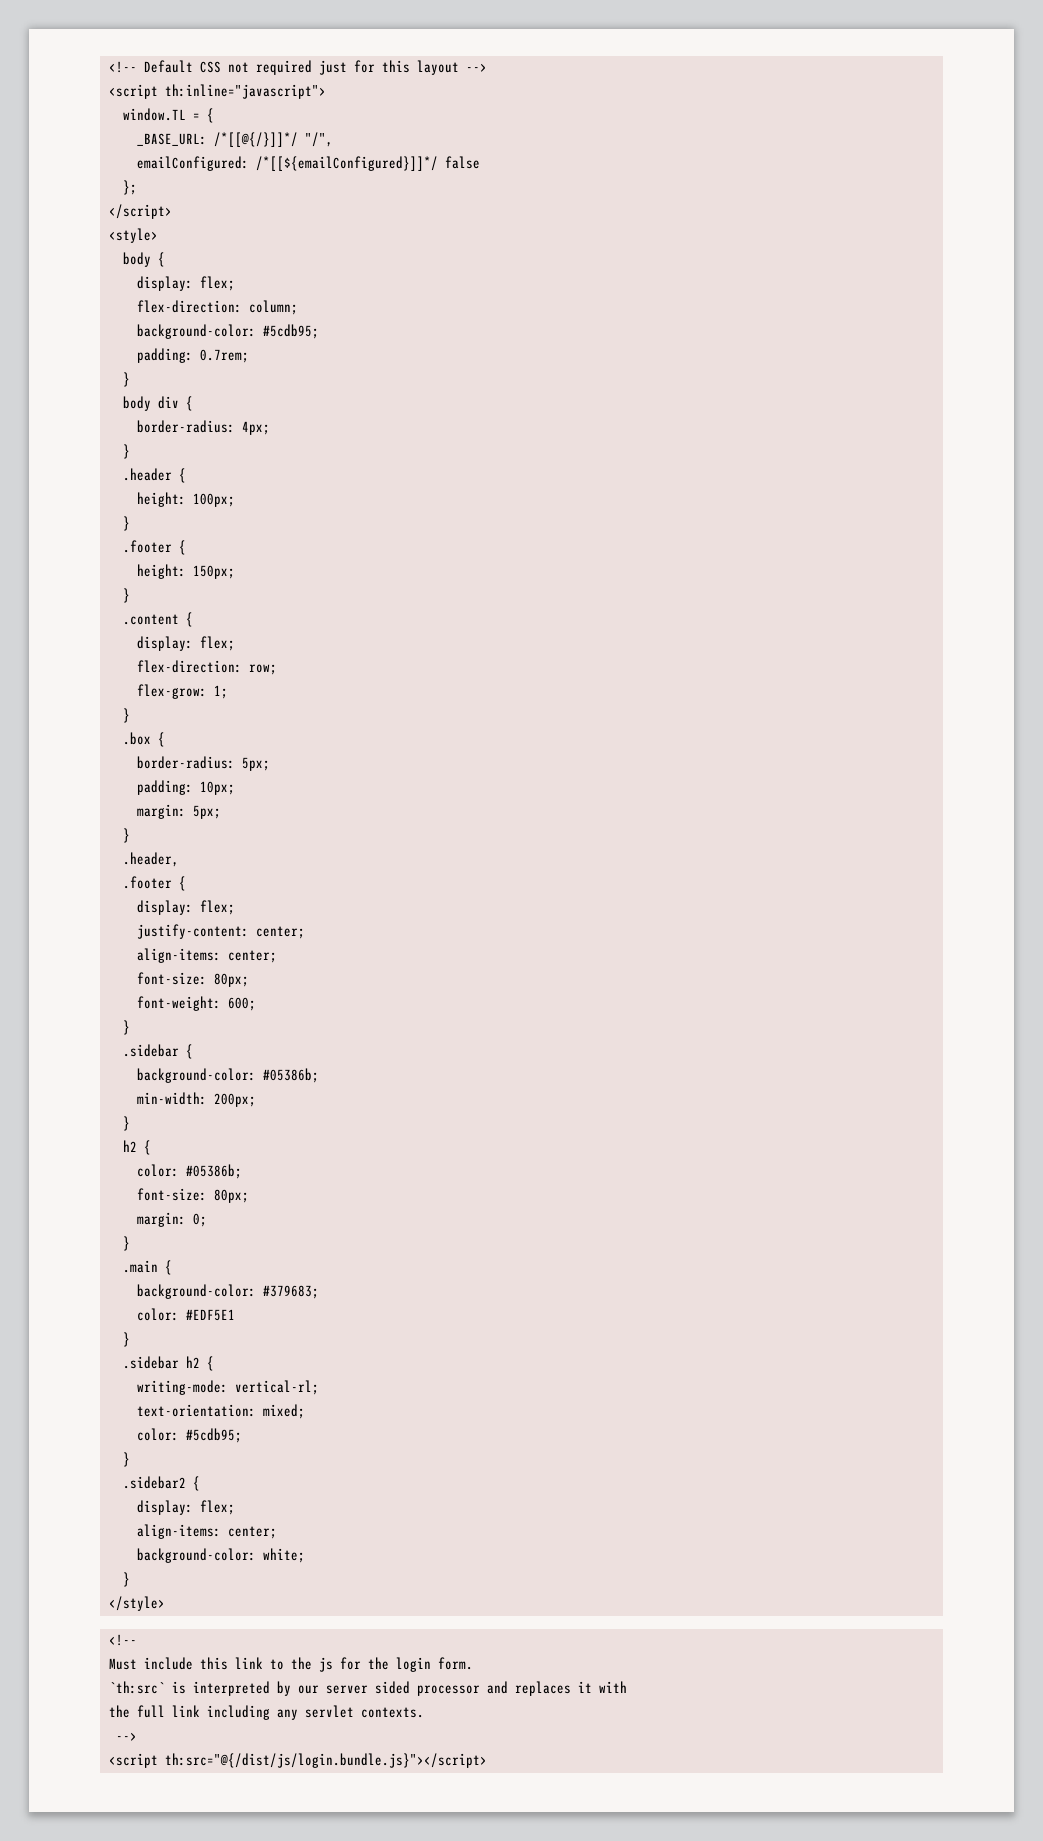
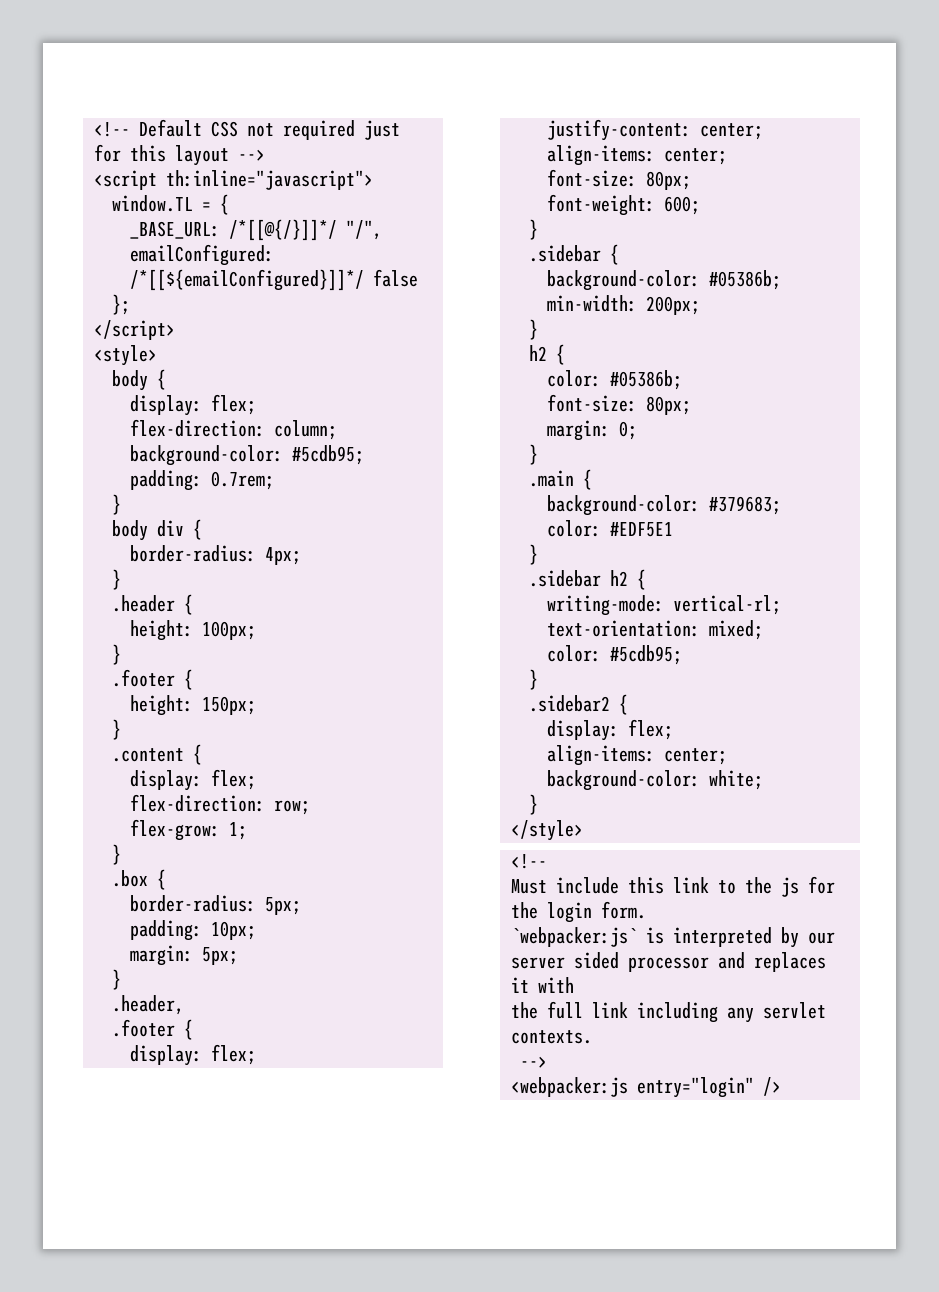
[109,1681,166,1694] `th:src` -> [511,927,638,947] `webpacker:js`
[109,1753,488,1768] <script th:src="@{/dist/js/login.bundle.js}"></script> -> [511,1077,782,1098] <webpacker:js entry="login" />

